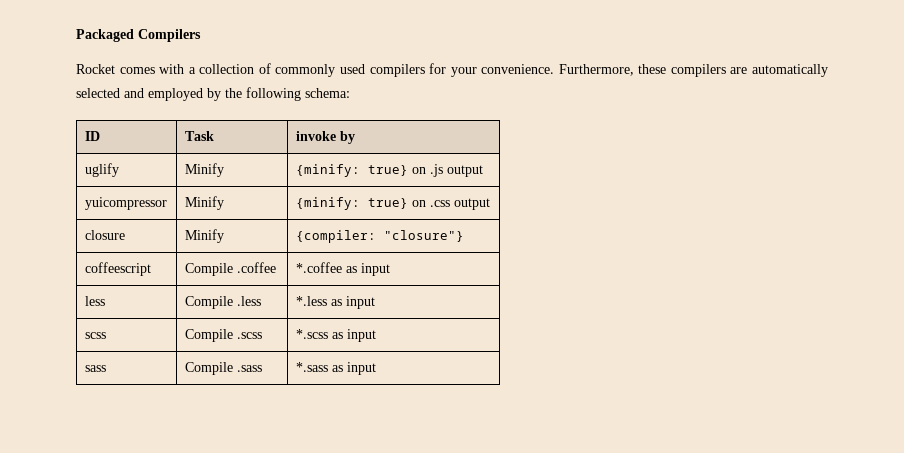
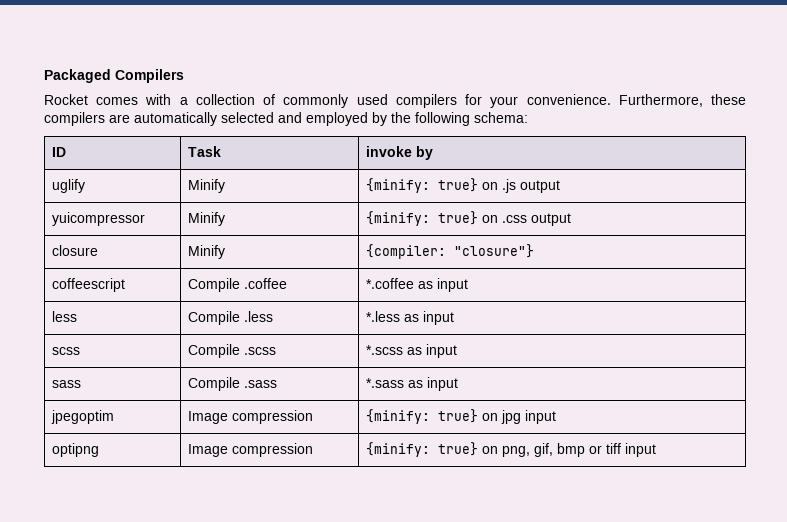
(376, 368) none -> [50,410,114,424] [187,410,313,424] [365,409,556,424] [51,443,99,457] [187,443,313,457] [365,442,656,457] // jpegoptim | Image compression | {minify: true} on jpg input // optipng | Image compression | {minify: true} on png, gif, bmp or tiff input

